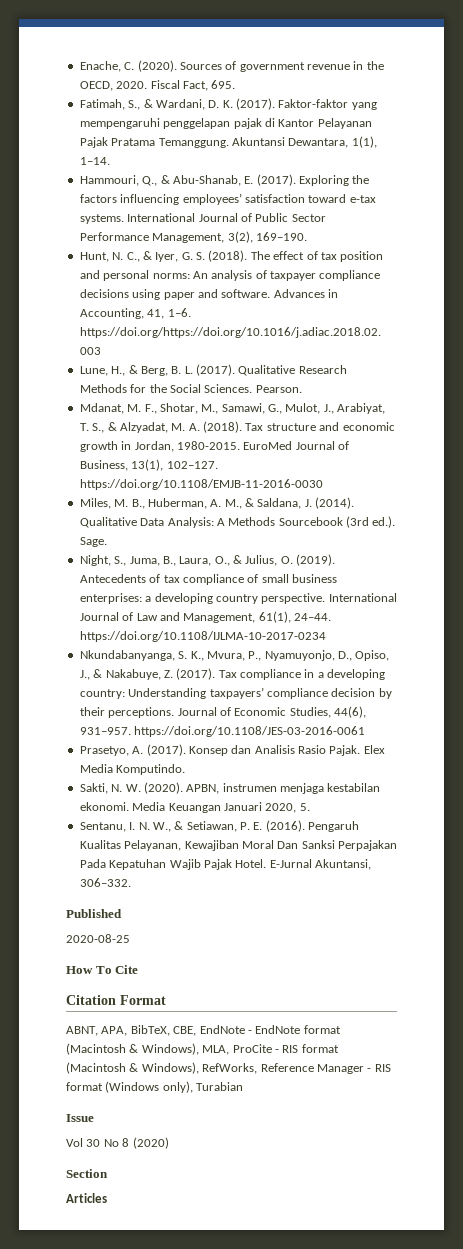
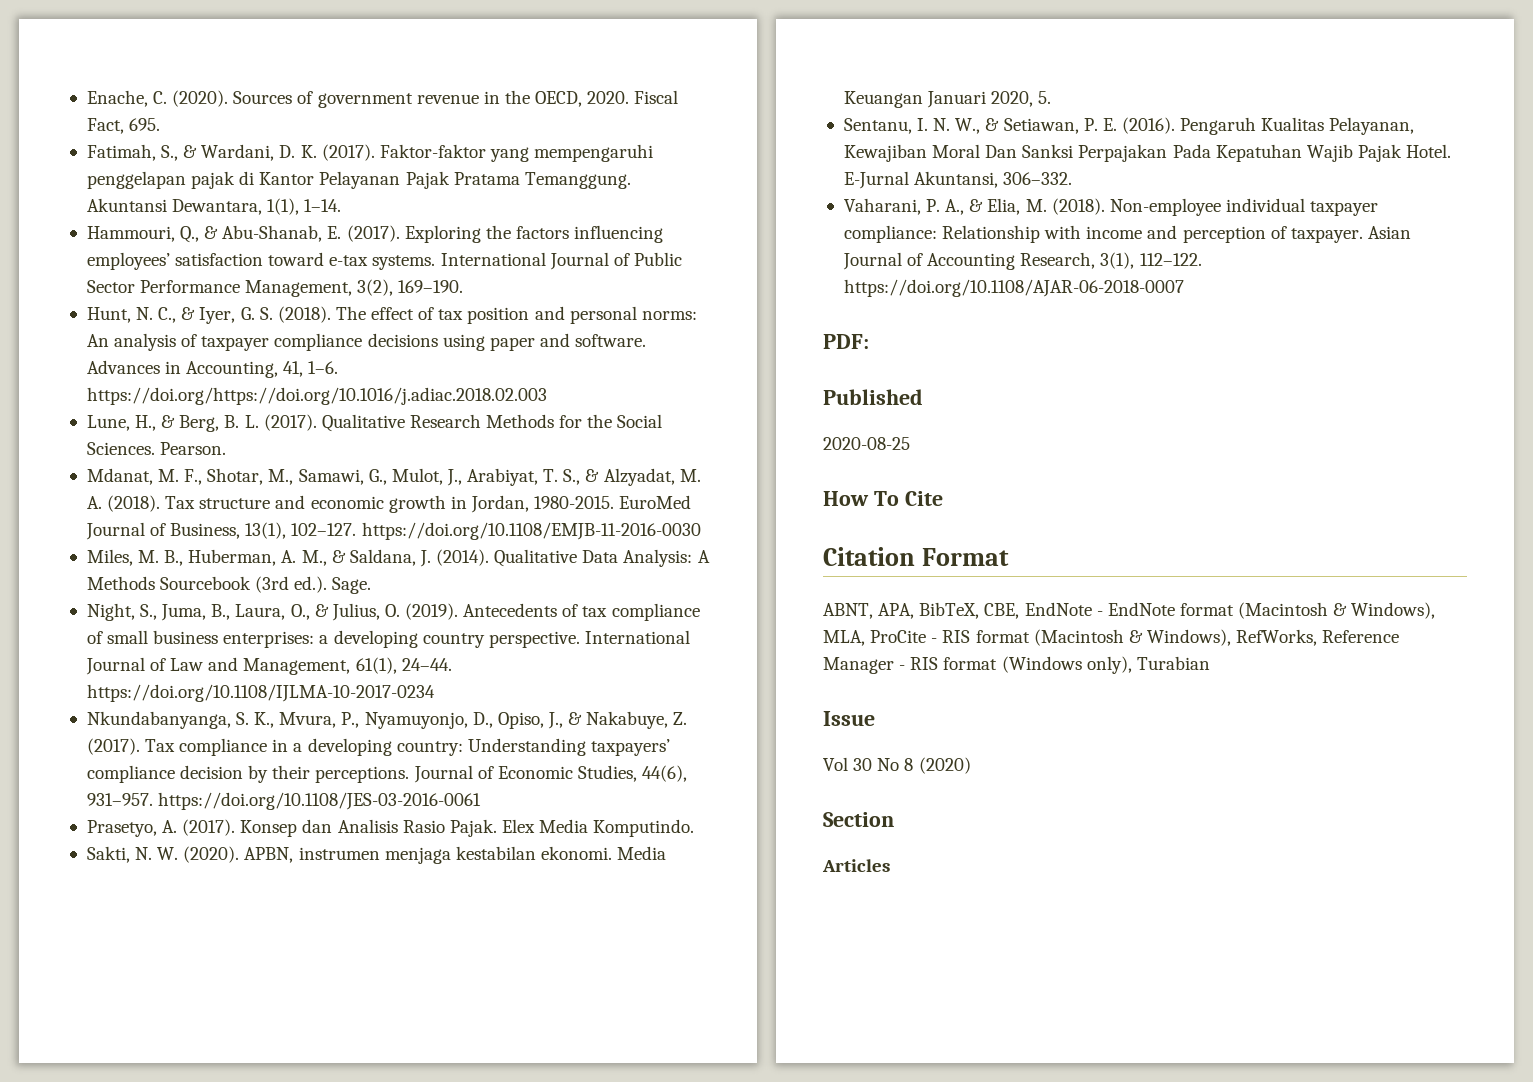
(131, 882) none -> [843,198,1379,216] [843,225,1411,243] [842,252,1202,270] [843,279,1184,297] [823,334,869,349] // Vaharani, P. A., & Elia, M. (2018). Non-employee individual taxpayer compliance: Relationship with income and perception of taxpayer. Asian Journal of Accounting Research, 3(1), 112–122. https://doi.org/10.1108/AJAR-06-2018-0007 // PDF:

